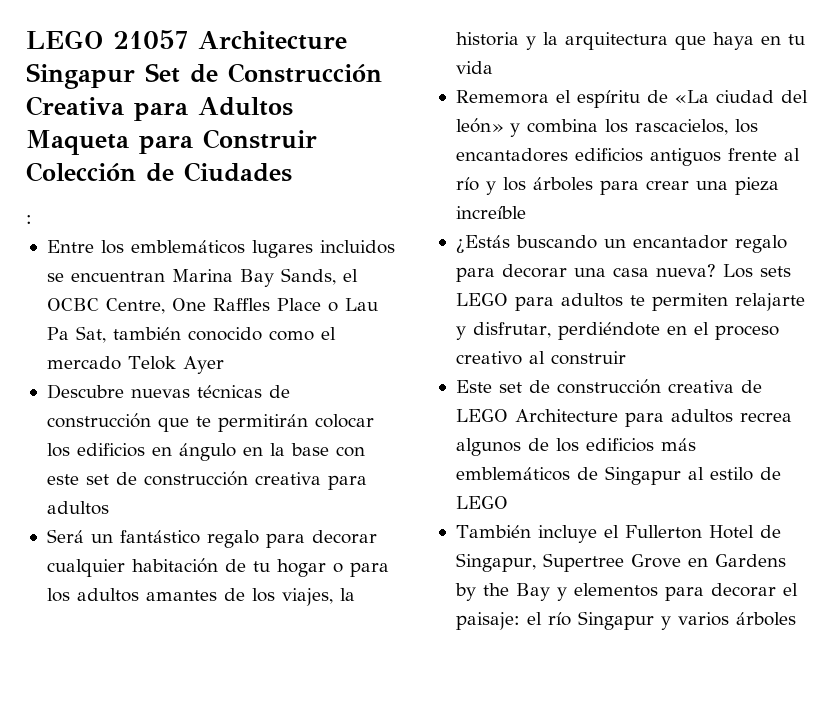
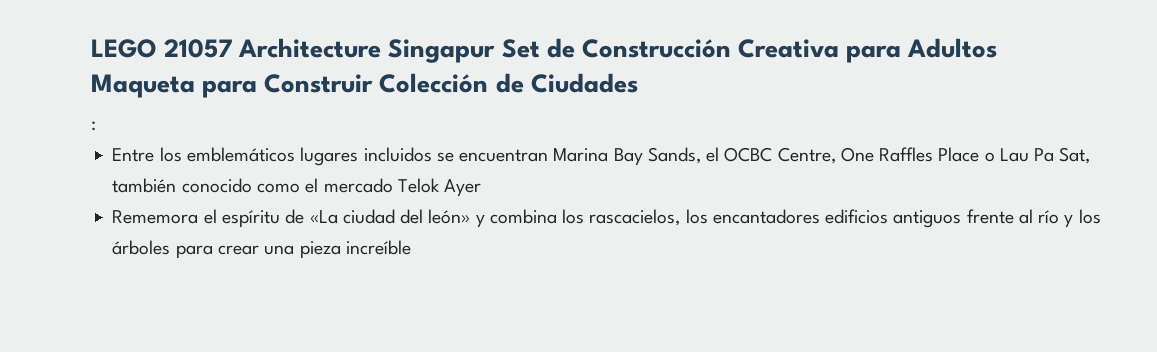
[46,384,290,399] [46,413,374,432] [46,443,365,461] [46,471,367,490] [46,501,109,515] [46,529,377,548] [46,558,389,577] [46,588,355,606] [455,32,805,50] [455,61,493,74] // Descubre nuevas técnicas de construcción que te permitirán colocar los edificios en ángulo en la base con este set de construcción creativa para adultos // Será un fantástico regalo para decorar cualquier habitación de tu hogar o para los adultos amantes de los viajes, la historia y la arquitectura que haya en tu vida -> (482, 188) none
[455,235,787,253] [455,264,791,282] [455,293,805,311] [455,322,779,340] [455,351,626,365] [455,379,762,394] [455,409,792,427] [455,438,696,456] [455,466,781,485] [455,496,508,509] [455,525,781,543] [455,553,786,572] [454,583,798,601] [455,611,796,630] // ¿Estás buscando un encantador regalo para decorar una casa nueva? Los sets LEGO para adultos te permiten relajarte y disfrutar, perdiéndote en el proceso creativo al construir // Este set de construcción creativa de LEGO Architecture para adultos recrea algunos de los edificios más emblemáticos de Singapur al estilo de LEGO // También incluye el Fullerton Hotel de Singapur, Supertree Grove en Gardens by the Bay y elementos para decorar el paisaje: el río Singapur y varios árboles -> (411, 247) none

